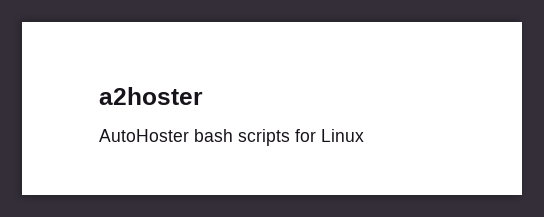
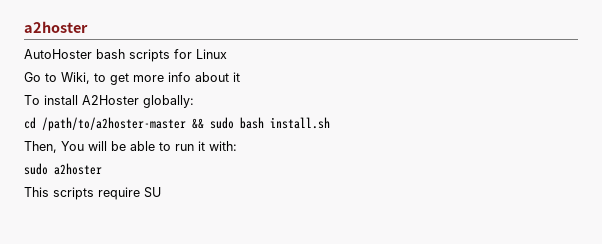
(364, 135) none -> [24,72,240,85] [24,95,194,108] [24,117,330,131] [24,141,237,153] [24,163,102,175] [24,187,161,200] // Go to Wiki, to get more info about it // To install A2Hoster globally: // cd /path/to/a2hoster-master && sudo bash install.sh // Then, You will be able to run it with: // sudo a2hoster // This scripts require SU

